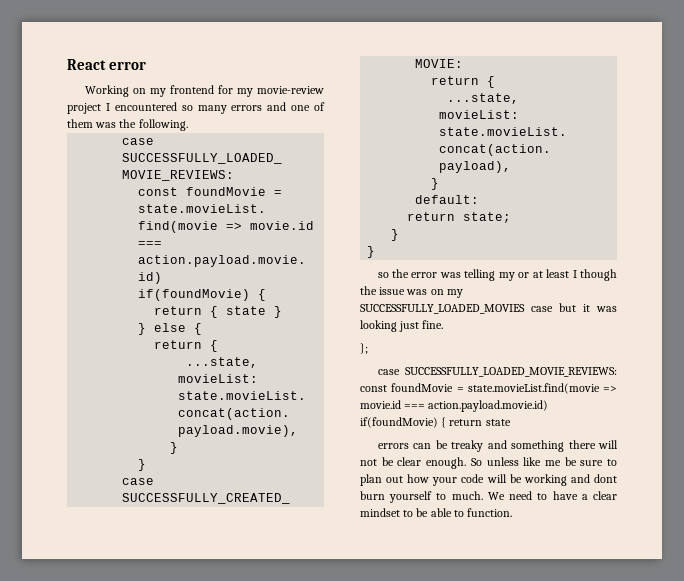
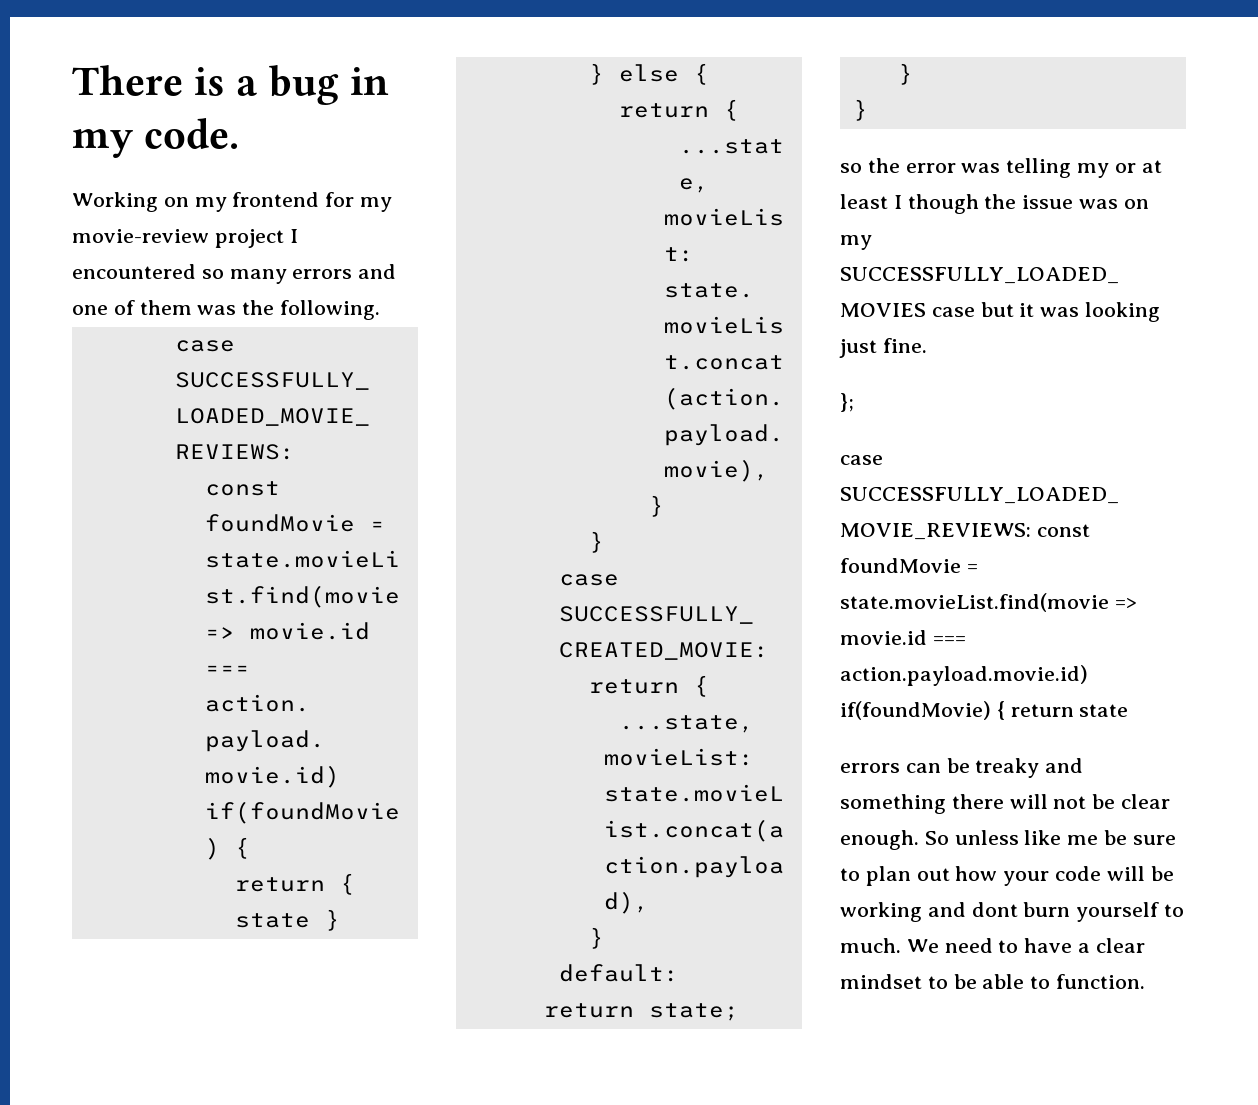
[67,59,146,70] React error -> [72,65,389,105] [72,118,240,158] There is a bug in my code.

